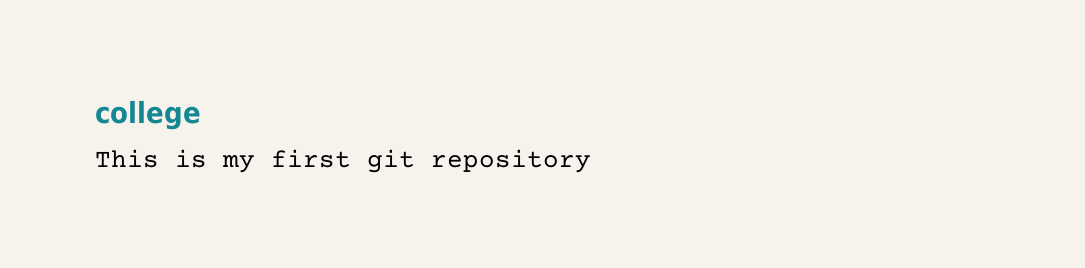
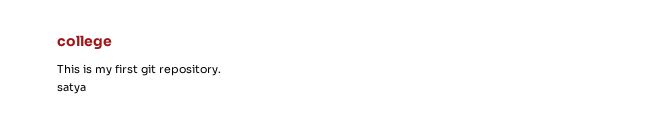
[431,149,591,173] repository -> [159,64,221,76] [57,83,86,94] repository. // satya

